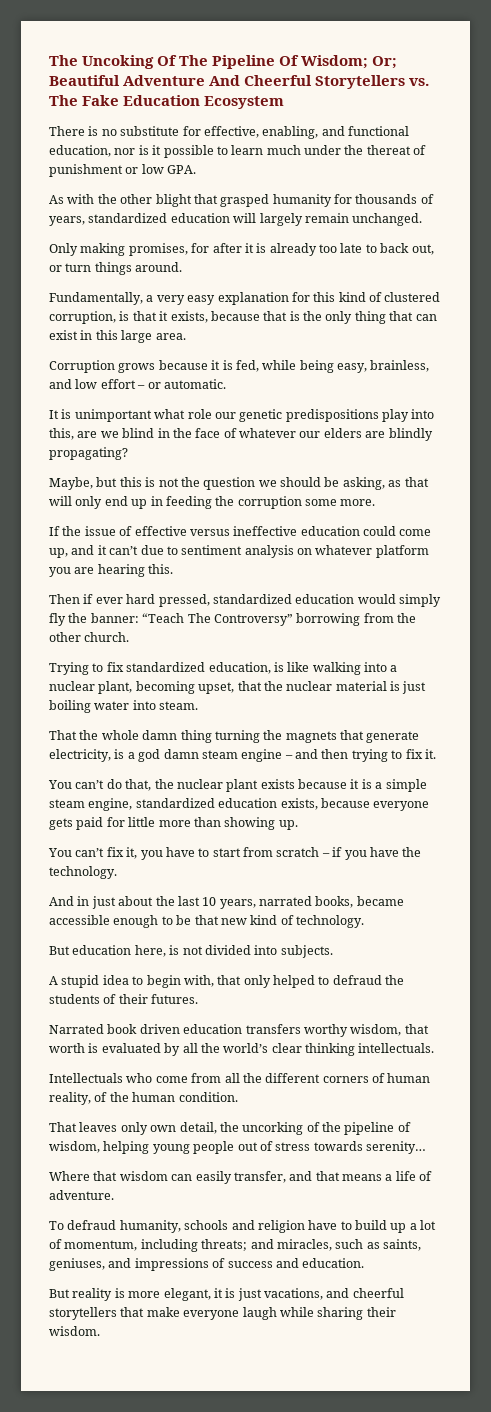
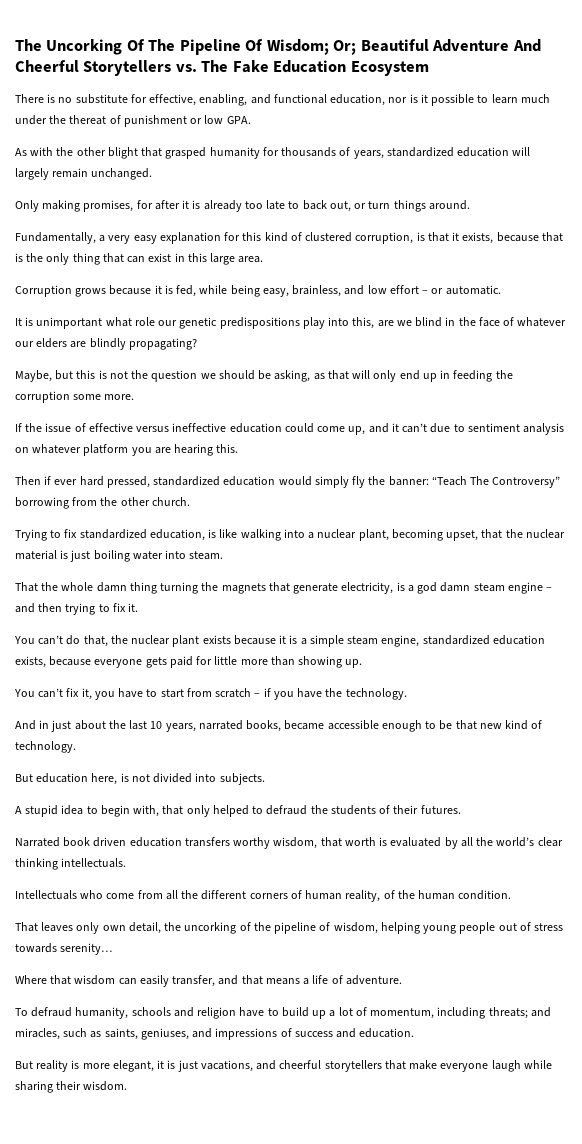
[49,55,155,69] The Uncoking -> [15,39,123,55] The Uncorking

